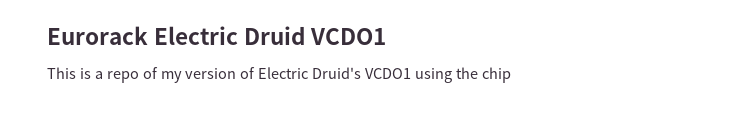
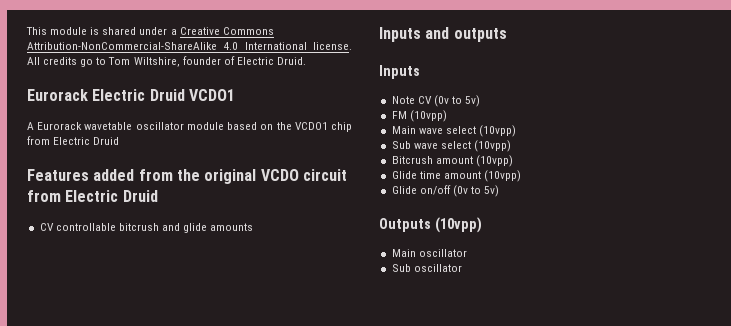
[47,26,387,45] [47,67,511,83] Eurorack Electric Druid VCDO1 // This is a repo of my version of Electric Druid's VCDO1 using the chip -> [26,27,274,35] [27,42,352,50] [27,56,306,67] [27,89,235,101] [27,122,352,132] [27,136,120,145] [27,169,347,184] [27,190,158,202] [39,223,254,233] [379,27,507,42] [379,65,420,79] [391,95,481,107] [391,110,447,122] [391,125,516,137] [391,140,511,152] [391,155,513,167] [391,170,521,182] [391,185,500,197] [379,217,482,233] [391,249,467,257] [391,264,462,272] This module is shared under a Creative Commons Attribution-NonCommercial-ShareAlike 4.0 International license. All credits go to Tom Wiltshire, founder of Electric Druid. // Eurorack Electric Druid VCDO1 // A Eurorack wavetable oscillator module based on the VCDO1 chip from Electric Druid // Features added from the original VCDO circuit from Electric Druid // CV controllable bitcrush and glide amounts // Inputs and outputs // Inputs // Note CV (0v to 5v) // FM (10vpp) // Main wave select (10vpp) // Sub wave select (10vpp) // Bitcrush amount (10vpp) // Glide time amount (10vpp) // Glide on/off (0v to 5v) // Outputs (10vpp) // Main oscillator // Sub oscillator

